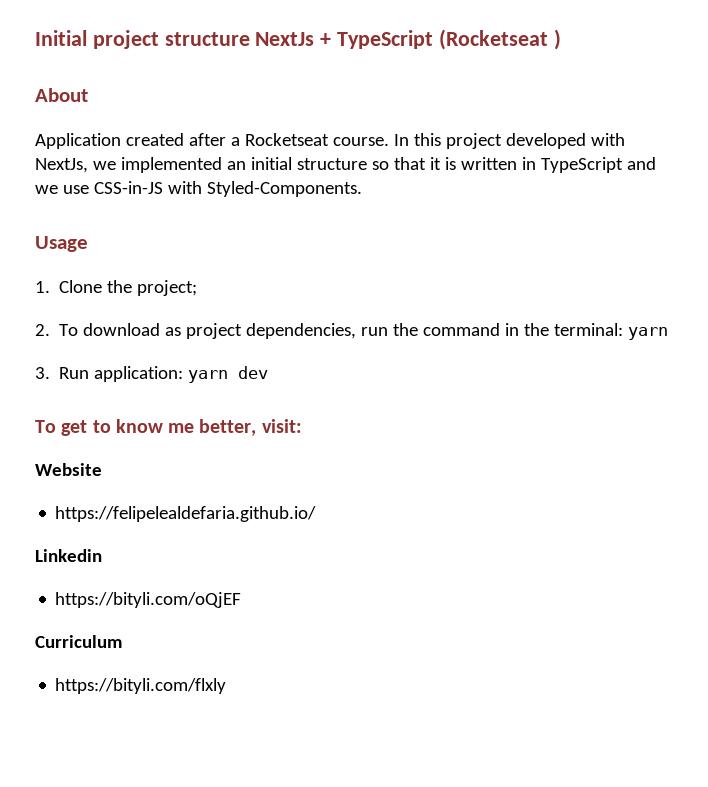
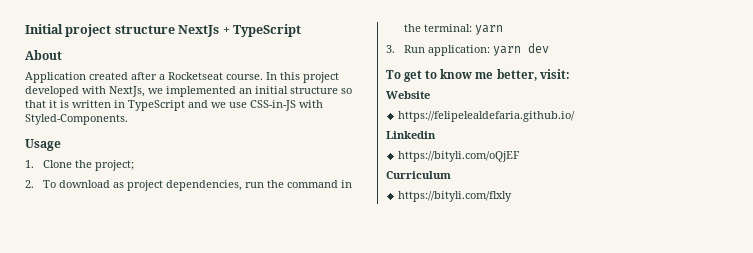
[438,29,561,50] (Rocketseat ) -> (301, 30) none

